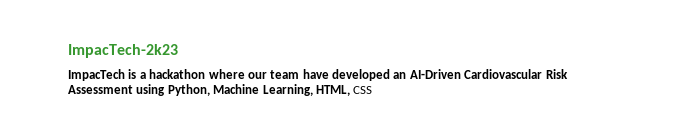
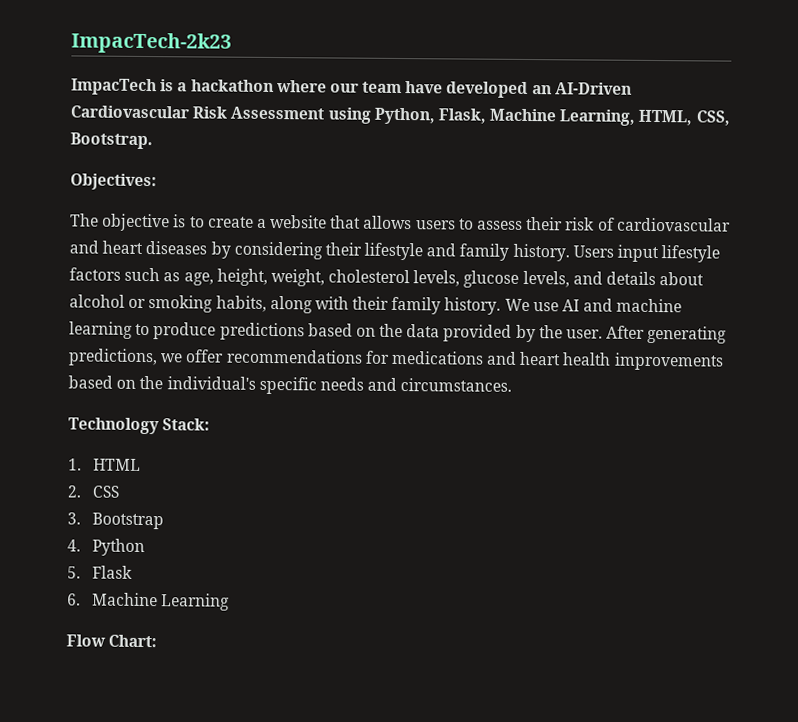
(210, 90) none -> [437,108,486,124] Flask,
[353,86,373,94] CSS -> [695,110,730,126] [70,132,153,150] [70,173,157,191] [70,213,731,232] [69,240,721,263] [69,267,705,288] [69,294,683,315] [69,321,728,344] [68,348,724,371] [68,375,513,395] [68,417,211,435] [68,458,141,471] [67,485,120,498] [67,512,164,530] [67,538,145,557] [67,565,133,579] [67,592,230,611] [66,634,158,648] CSS, Bootstrap. // Objectives: // The objective is to create a website that allows users to assess their risk of cardiovascular and heart diseases by considering their lifestyle and family history. Users input lifestyle factors such as age, height, weight, cholesterol levels, glucose levels, and details about alcohol or smoking habits, along with their family history. We use AI and machine learning to produce predictions based on the data provided by the user. After generating predictions, we offer recommendations for medications and heart health improvements based on the individual's specific needs and circumstances. // Technology Stack: // 1. HTML // 2. CSS // 3. Bootstrap // 4. Python // 5. Flask // 6. Machine Learning // Flow Chart:

